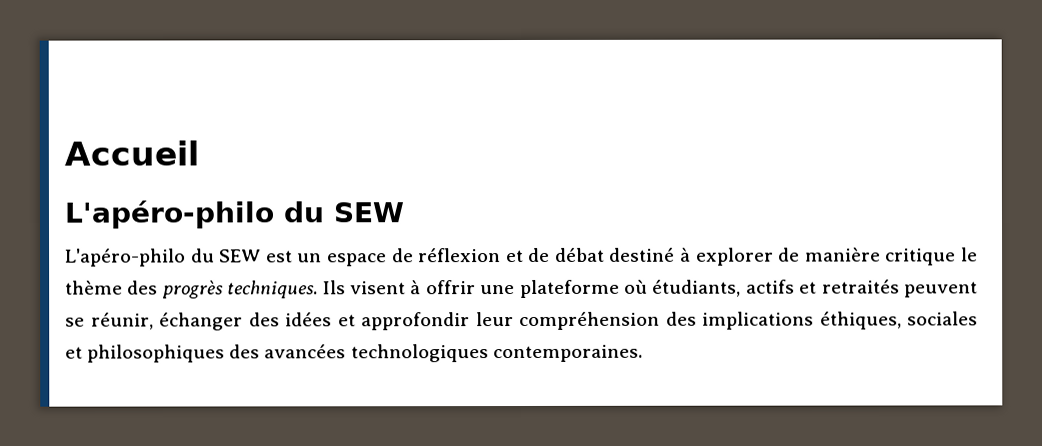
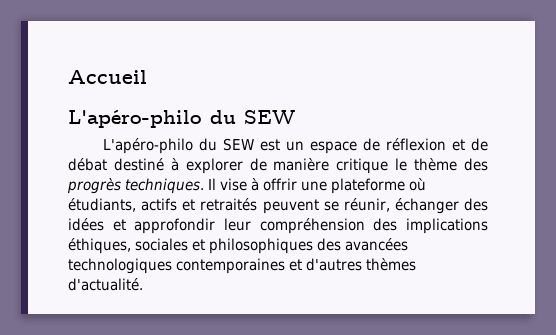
[322,280,406,295] Ils visent -> [208,178,247,191] Il vise
[492,344,643,363] contemporaines. -> [176,258,416,274] [68,278,143,291] contemporaines et d'autres thèmes d'actualité.

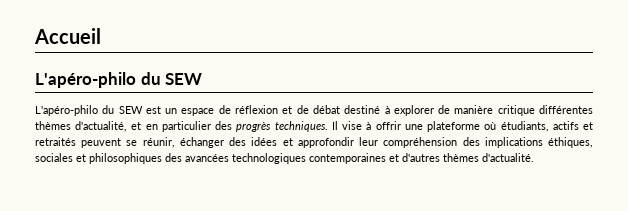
[395,158,458,171] le thème -> [539,105,594,114] [35,121,211,132] différentes thèmes d'actualité, et en particulier

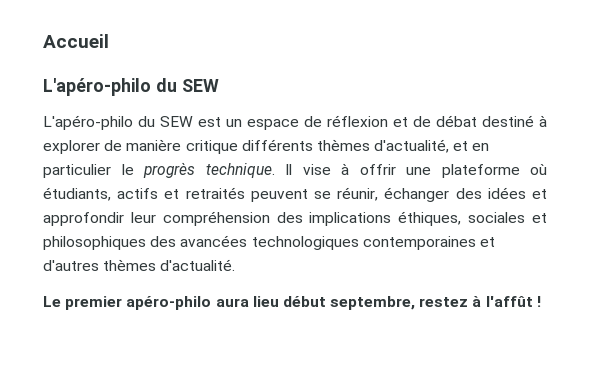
[539,105,594,114] différentes -> [241,139,313,151] différents
[215,121,328,132] des progrès techniques. -> [121,162,275,178] le progrès technique.
(534, 157) none -> [43,296,541,310] // Le premier apéro-philo aura lieu début septembre, restez à l'affût !

